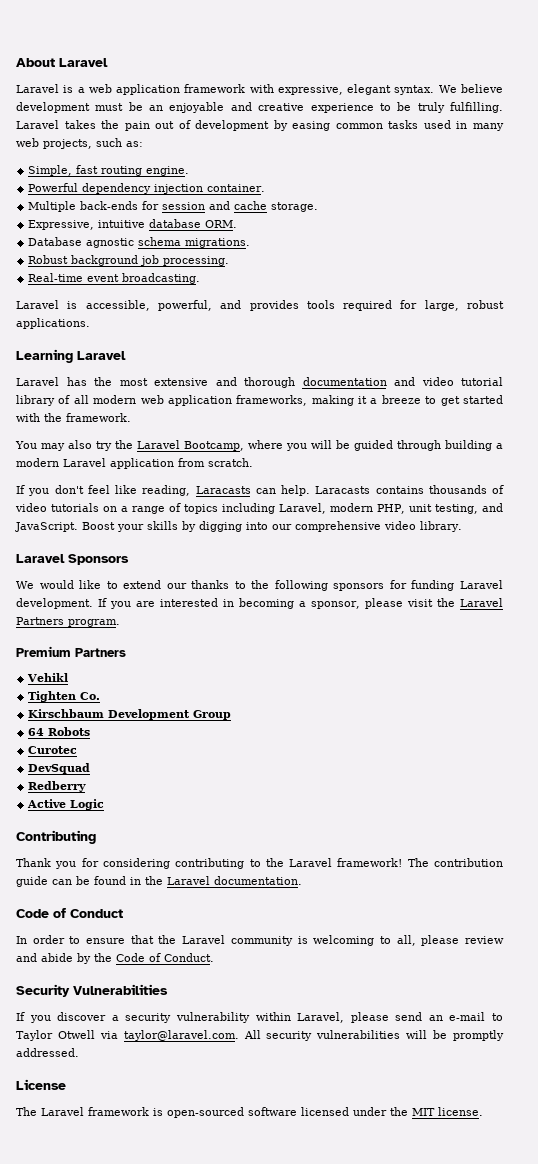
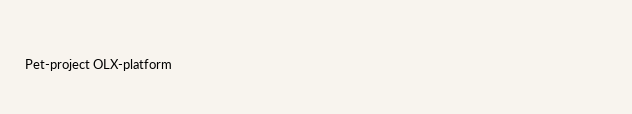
[16,58,108,67] [16,84,503,95] [16,102,504,113] [16,120,505,131] [16,138,143,149] [28,165,190,176] [28,183,266,194] [28,201,319,212] [28,219,238,230] [28,237,251,248] [28,255,230,266] [28,273,201,284] [16,300,505,311] [16,318,90,329] [16,349,126,363] [16,377,503,388] [16,395,503,406] [16,413,131,422] [15,440,503,451] [16,458,253,469] [16,485,504,496] [15,503,503,514] [15,521,462,532] [16,554,129,565] [16,580,504,591] [16,598,503,609] [16,617,120,627] [16,646,126,657] [27,673,69,682] [28,691,101,702] [28,709,232,720] [28,727,91,736] [28,746,78,754] [28,763,91,774] [28,781,87,792] [27,799,105,810] [16,830,96,844] [16,858,504,869] [16,876,302,887] [16,908,123,918] [16,935,504,946] [16,953,214,964] [16,984,168,997] [16,1012,503,1023] [16,1030,505,1041] [16,1048,79,1057] [16,1079,66,1090] [16,1107,483,1118] About Laravel // Laravel is a web application framework with expressive, elegant syntax. We believe development must be an enjoyable and creative experience to be truly fulfilling. Laravel takes the pain out of development by easing common tasks used in many web projects, such as: // Simple, fast routing engine. // Powerful dependency injection container. // Multiple back-ends for session and cache storage. // Expressive, intuitive database ORM. // Database agnostic schema migrations. // Robust background job processing. // Real-time event broadcasting. // Laravel is accessible, powerful, and provides tools required for large, robust applications. // Learning Laravel // Laravel has the most extensive and thorough documentation and video tutorial library of all modern web application frameworks, making it a breeze to get started with the framework. // You may also try the Laravel Bootcamp, where you will be guided through building a modern Laravel application from scratch. // If you don't feel like reading, Laracasts can help. Laracasts contains thousands of video tutorials on a range of topics including Laravel, modern PHP, unit testing, and JavaScript. Boost your skills by digging into our comprehensive video library. // Laravel Sponsors // We would like to extend our thanks to the following sponsors for funding Laravel development. If you are interested in becoming a sponsor, please visit the Laravel Partners program. // Premium Partners // Vehikl // Tighten Co. // Kirschbaum Development Group // 64 Robots // Curotec // DevSquad // Redberry // Active Logic // Contributing // Thank you for considering contributing to the Laravel framework! The contribution guide can be found in the Laravel documentation. // Code of Conduct // In order to ensure that the Laravel community is welcoming to all, please review and abide by the Code of Conduct. // Security Vulnerabilities // If you discover a security vulnerability within Laravel, please send an e-mail to Taylor Otwell via taylor@laravel.com. All security vulnerabilities will be promptly addressed. // License // The Laravel framework is open-sourced software licensed under the MIT license. -> [25,59,173,71] Pet-project OLX-platform

